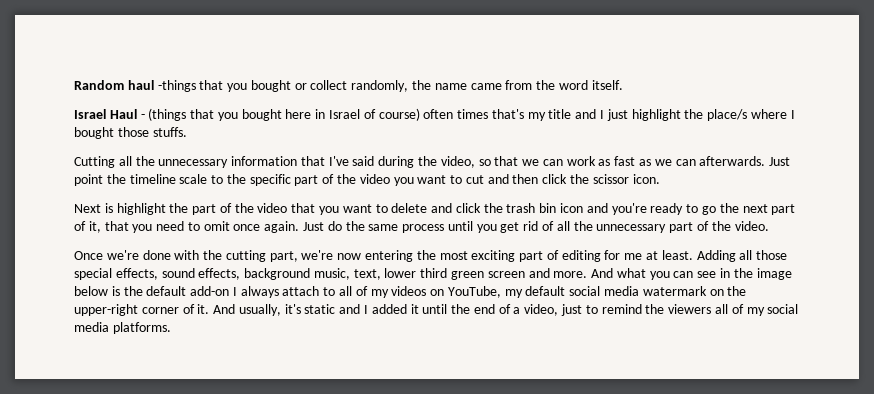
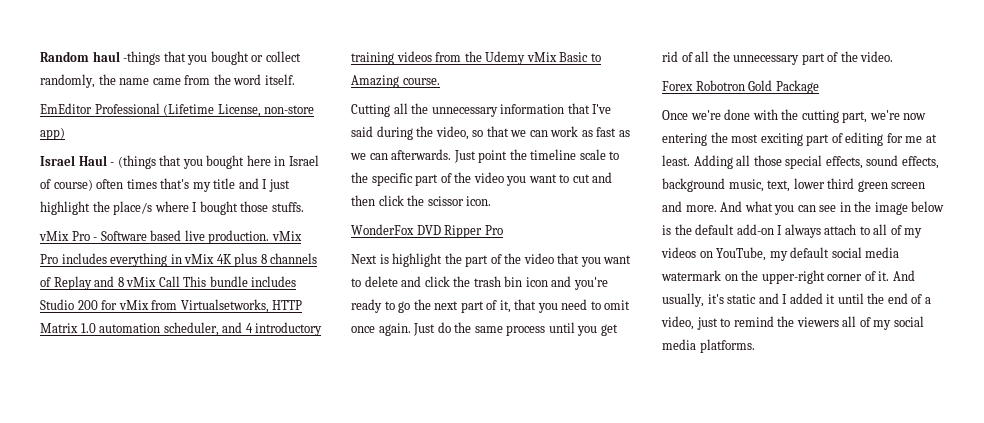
(623, 85) none -> [40,103,315,117] [40,127,65,140] // EmEditor Professional (Lifetime License, non-store app)
(187, 132) none -> [39,230,302,244] [40,253,318,267] [40,276,297,290] [40,299,303,313] [40,322,323,336] [351,51,601,65] [351,75,440,88] // vMix Pro - Software based live production. vMix Pro includes everything in vMix 4K plus 8 channels of Replay and 8 vMix Call This bundle includes Studio 200 for vMix from Virtualsetworks, HTTP Matrix 1.0 automation scheduler, and 4 introductory training videos from the Udemy vMix Basic to Amazing course.
(660, 179) none -> [351,224,503,238] // WonderFox DVD Ripper Pro
(769, 226) none -> [662,80,819,94] // Forex Robotron Gold Package

